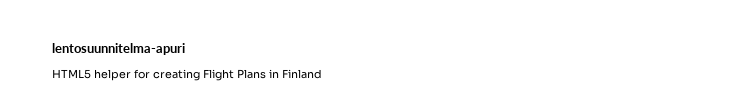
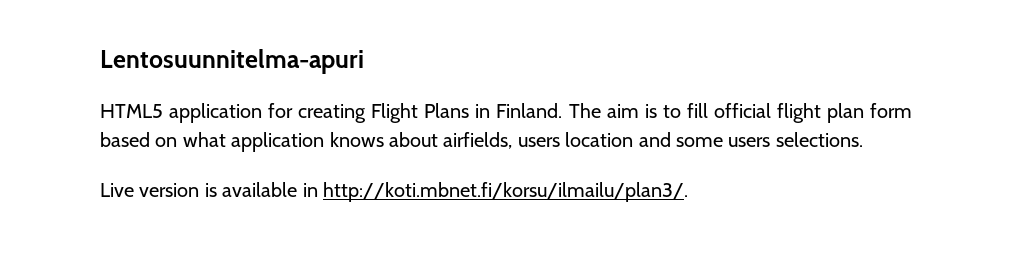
[52,43,185,55] lentosuunnitelma-apuri -> [100,49,364,74] Lentosuunnitelma-apuri
[94,69,131,81] helper -> [169,103,263,123] application
[282,69,322,79] Finland -> [496,103,912,123] [100,132,863,152] [100,182,688,202] Finland. The aim is to fill official flight plan form based on what application knows about airfields, users location and some users selections. // Live version is available in http://koti.mbnet.fi/korsu/ilmailu/plan3/.

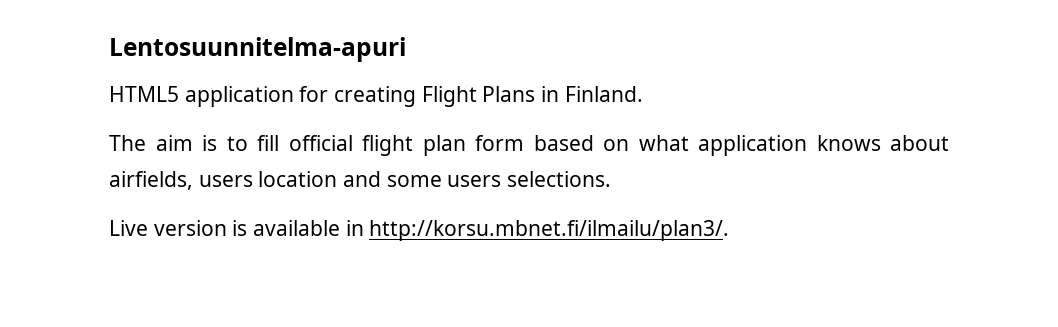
(563, 110) none -> (643, 94) //
[323,182,688,202] http://koti.mbnet.fi/korsu/ilmailu/plan3/. -> [369,220,730,241] http://korsu.mbnet.fi/ilmailu/plan3/.

